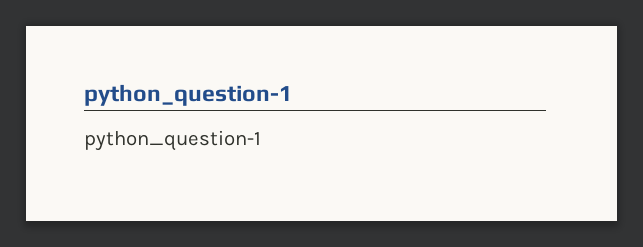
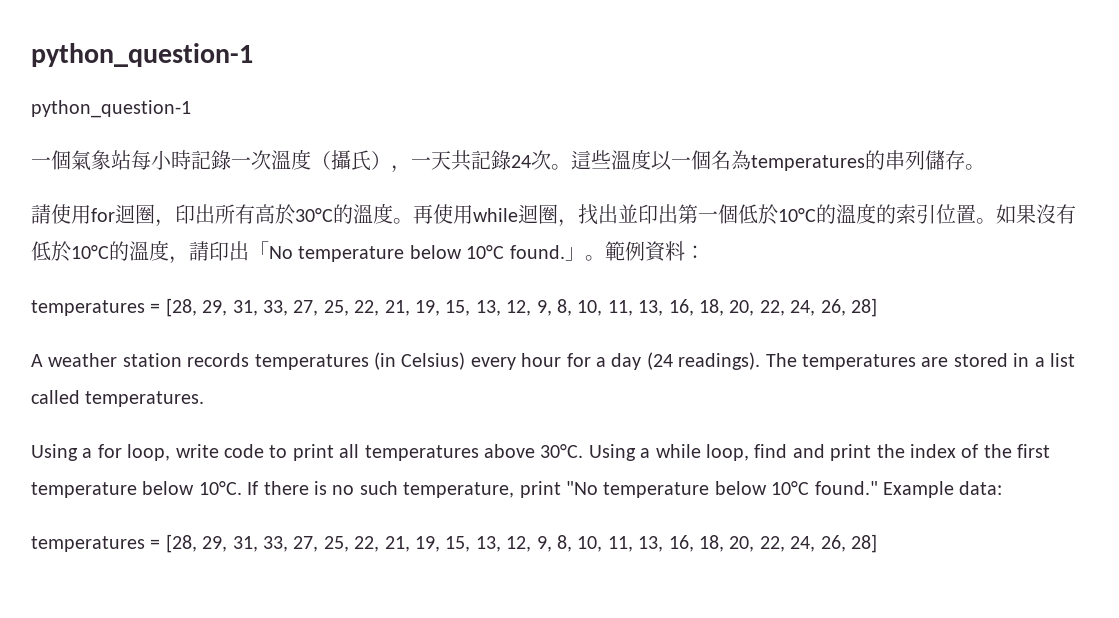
(261, 140) none -> [31,149,985,173] [31,203,1076,227] [31,240,705,264] [31,298,877,317] [31,352,1075,370] [31,390,205,407] [31,444,1051,461] [31,481,1003,498] [31,534,877,553] // 一個氣象站每小時記錄一次溫度（攝氏），一天共記錄24次。這些溫度以一個名為temperatures的串列儲存。 // 請使用for迴圈，印出所有高於30°C的溫度。再使用while迴圈，找出並印出第一個低於10°C的溫度的索引位置。如果沒有低於10°C的溫度，請印出「No temperature below 10°C found.」。範例資料： // temperatures = [28, 29, 31, 33, 27, 25, 22, 21, 19, 15, 13, 12, 9, 8, 10, 11, 13, 16, 18, 20, 22, 24, 26, 28] // A weather station records temperatures (in Celsius) every hour for a day (24 readings). The temperatures are stored in a list called temperatures. // Using a for loop, write code to print all temperatures above 30°C. Using a while loop, find and print the index of the first temperature below 10°C. If there is no such temperature, print "No temperature below 10°C found." Example data: // temperatures = [28, 29, 31, 33, 27, 25, 22, 21, 19, 15, 13, 12, 9, 8, 10, 11, 13, 16, 18, 20, 22, 24, 26, 28]

